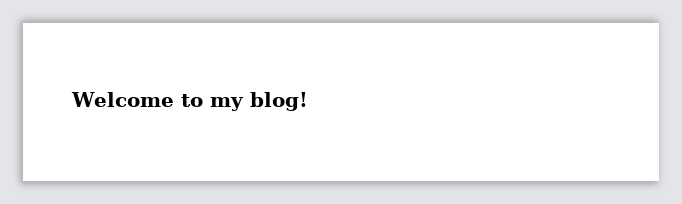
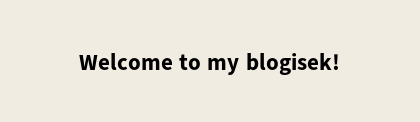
[249,92,308,111] blog! -> [245,53,340,75] blogisek!

